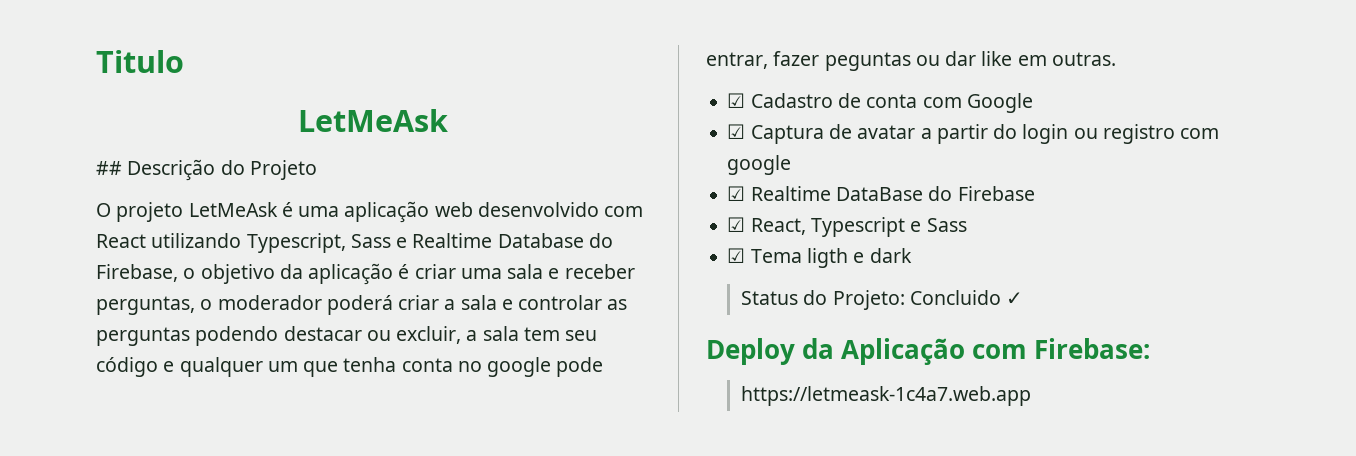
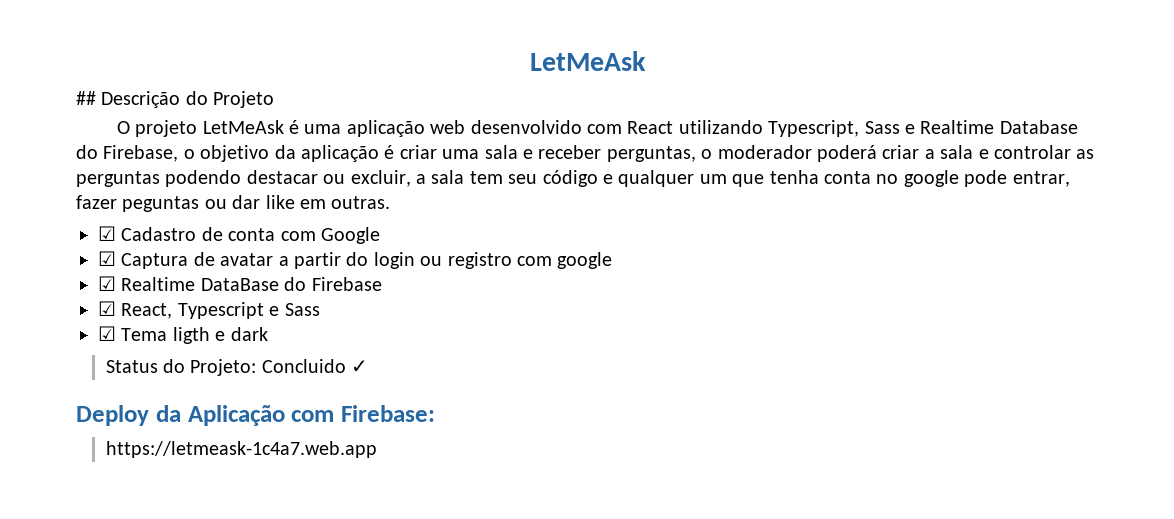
[96,50,184,73] Titulo // -> (529, 61) none

